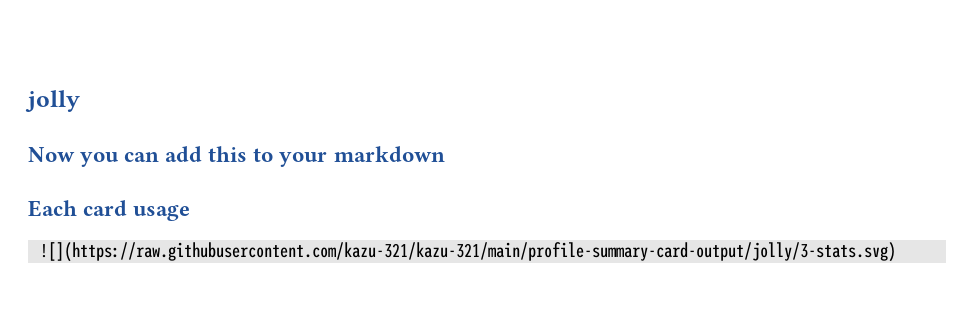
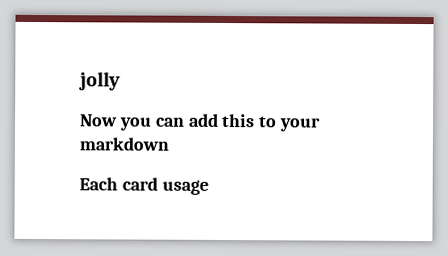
[40,242,896,262] // ![](https://raw.githubusercontent.com/kazu-321/kazu-321/main/profile-summary-card-output/jolly/3-stats.svg) -> (209, 187) none

